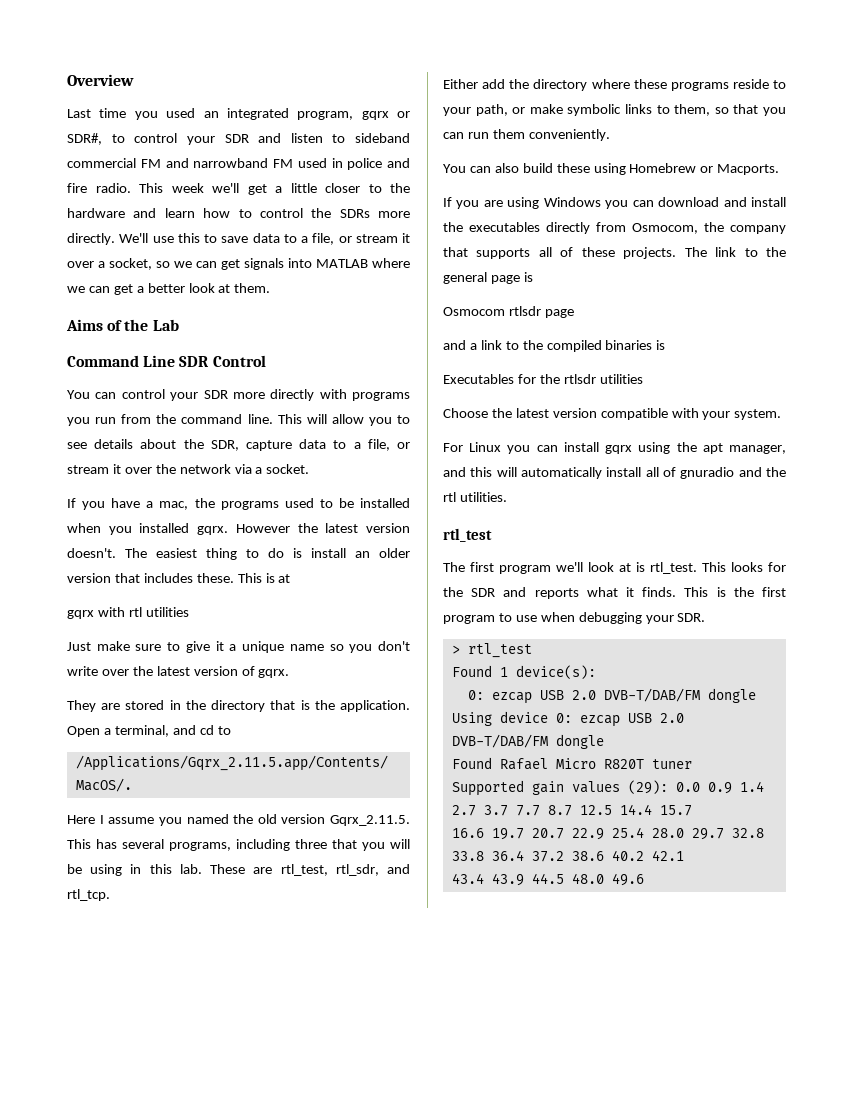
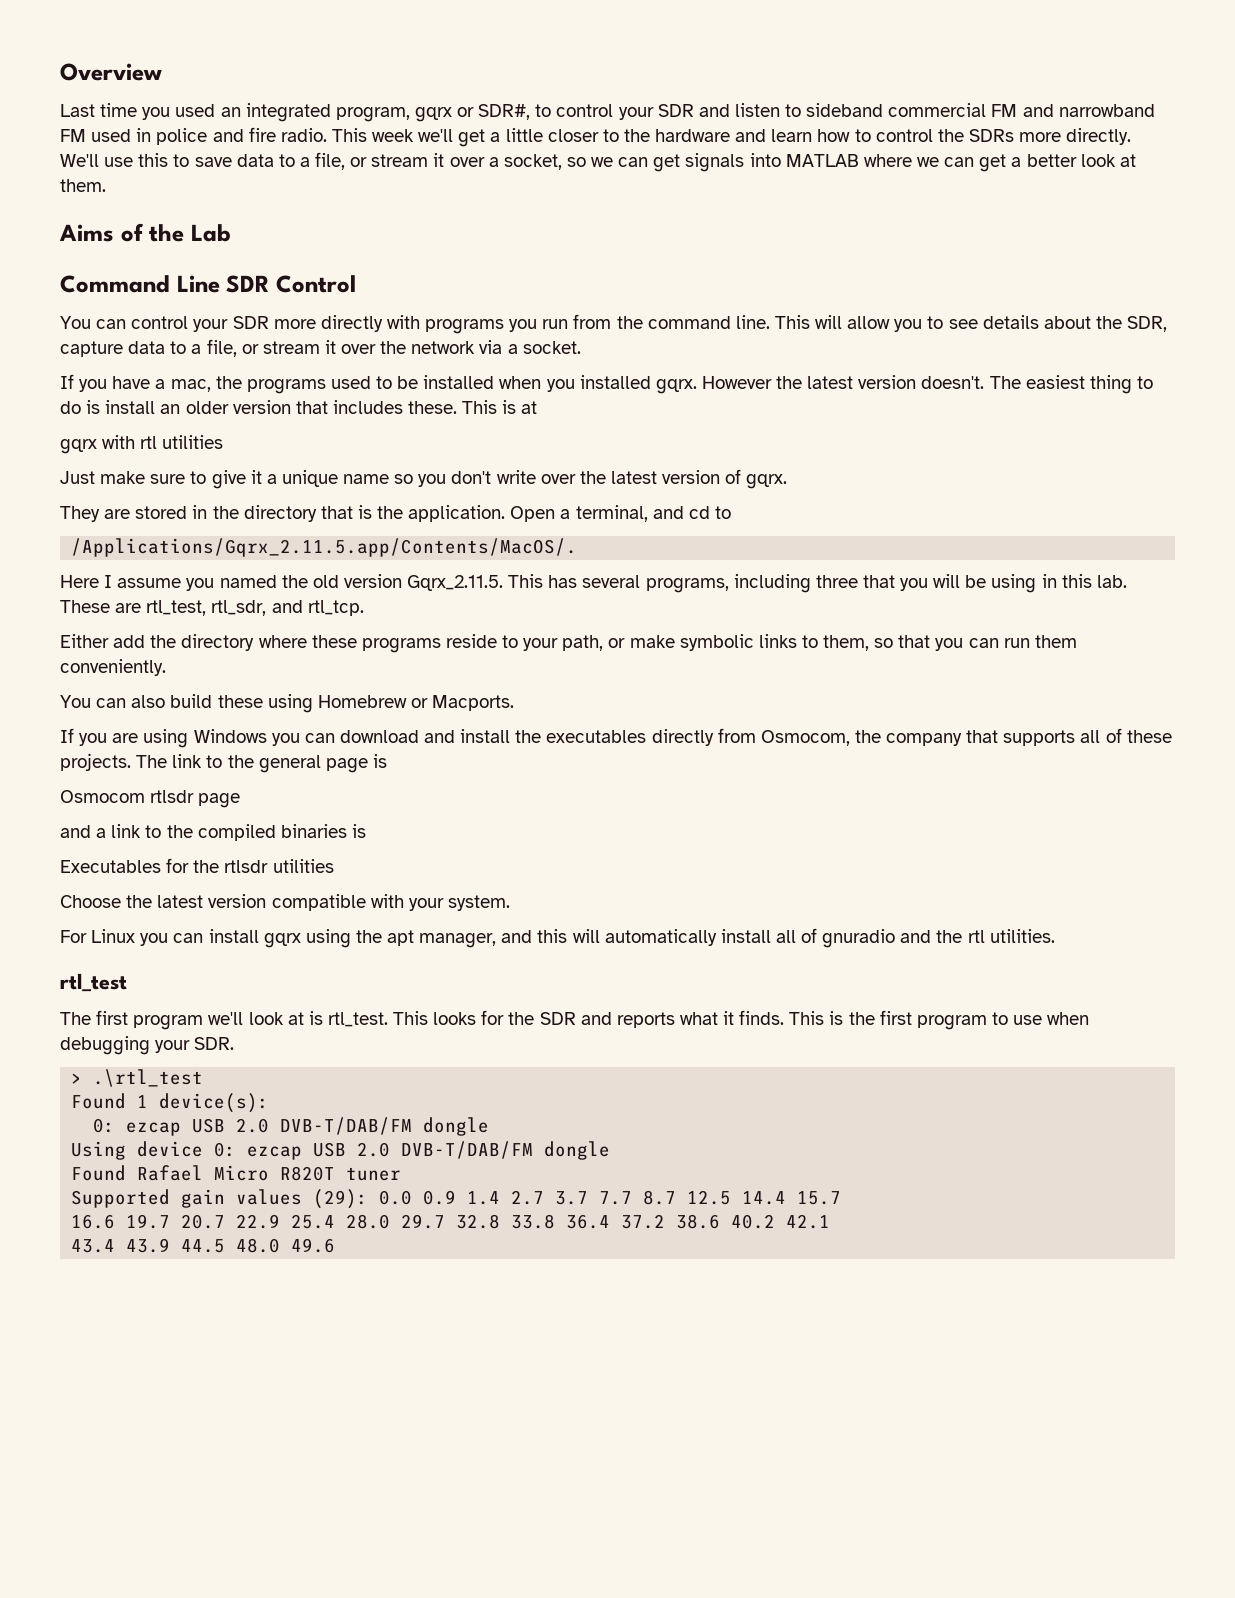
[467,643,532,658] rtl_test -> [93,1069,204,1087] .\rtl_test

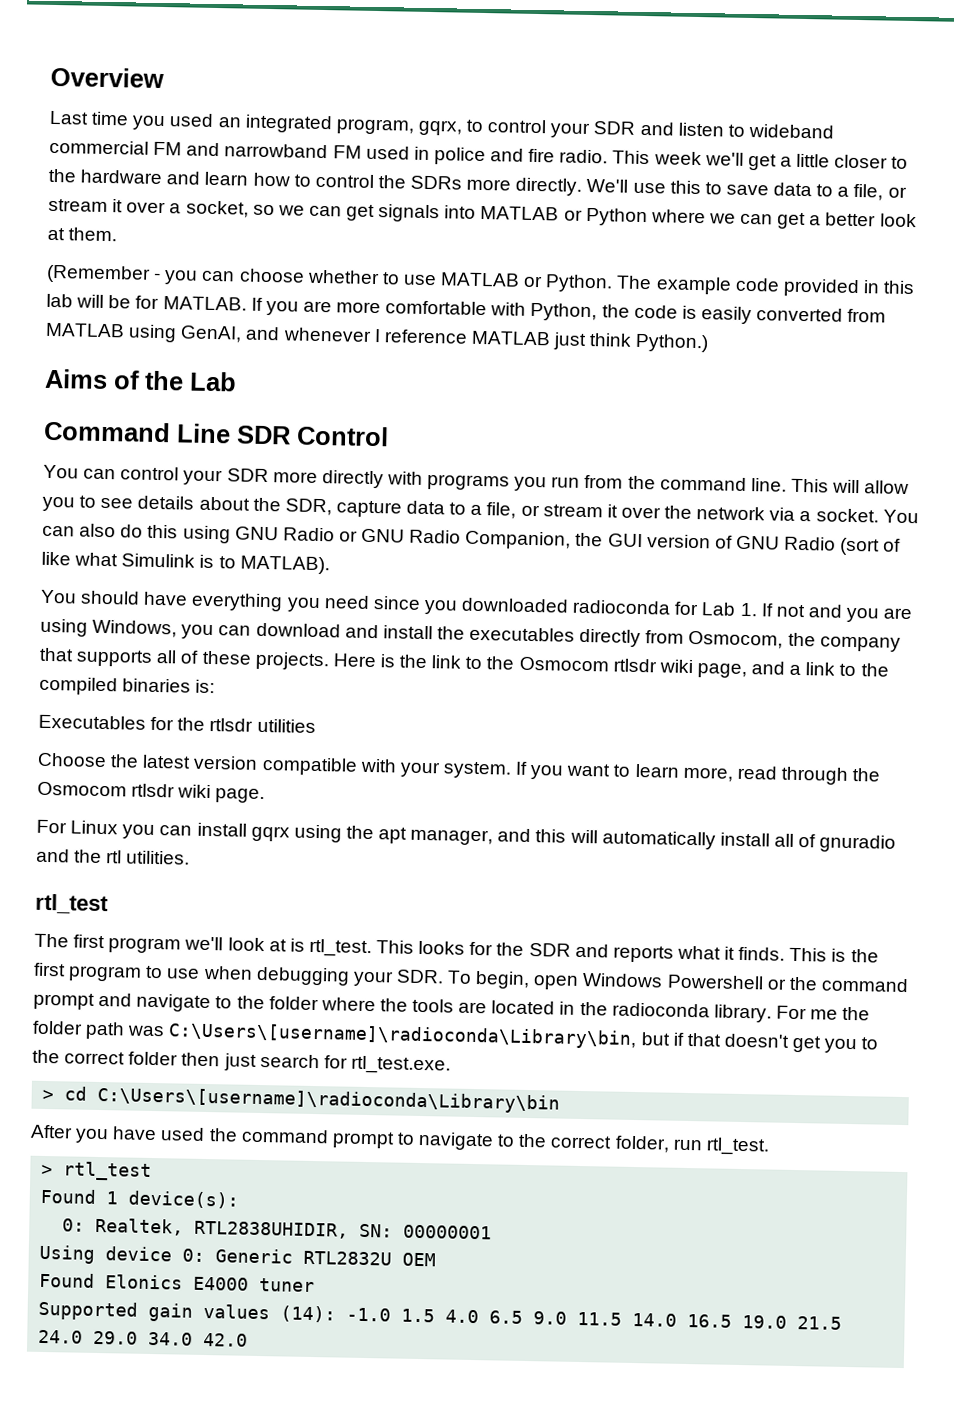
[414,104,531,122] gqrx or SDR#, -> [417,119,462,136] gqrx,
[806,103,884,117] sideband -> [747,123,834,139] wideband
(859, 160) none -> [563,207,648,227] or Python
(106, 185) none -> [46,264,916,298] [46,293,887,325] [45,322,710,353] // (Remember - you can choose whether to use MATLAB or Python. The example code provided in this lab will be for MATLAB. If you are more comfortable with Python, the code is easily converted from MATLAB using GenAI, and whenever I reference MATLAB just think Python.)
[60,374,1153,394] [60,400,538,414] [60,435,224,454] [60,469,788,489] [60,505,731,522] [71,538,578,557] [60,574,1127,593] [60,600,364,616] [60,634,1077,653] [60,659,166,676] [60,694,515,713] [60,728,74,743] // If you have a mac, the programs used to be installed when you installed gqrx. However the latest version doesn't. The easiest thing to do is install an older version that includes these. This is at // gqrx with rtl utilities // Just make sure to give it a unique name so you don't write over the latest version of gqrx. // They are stored in the directory that is the application. Open a terminal, and cd to // /Applications/Gqrx_2.11.5.app/Contents/MacOS/. // Here I assume you named the old version Gqrx_2.11.5. This has several programs, including three that you will be using in this lab. These are rtl_test, rtl_sdr, and rtl_tcp. // Either add the directory where these programs reside to your path, or make symbolic links to them, so that you can run them conveniently. // You can also build these using Homebrew or Macports. // If -> [882,509,919,524] [42,523,902,556] [41,551,330,575] [40,589,843,618] You can also do this using GNU Radio or GNU Radio Companion, the GUI version of GNU Radio (sort of like what Simulink is to MATLAB). // You should have everything you need since you downloaded radioconda for Lab 1. If not and
[193,729,267,743] Windows -> [92,619,178,638] Windows,
[136,754,387,773] [60,790,241,808] The link to the general page is // Osmocom rtlsdr page // -> [332,653,747,679] Here is the link to the Osmocom rtlsdr wiki page,
[351,824,366,838] is -> [195,679,216,694] is:
(510, 903) none -> [515,761,881,785] [37,781,266,804] If you want to learn more, read through the Osmocom rtlsdr wiki page.
[71,1069,204,1087] [71,1093,270,1113] [93,1117,490,1136] [71,1141,611,1160] [71,1165,402,1181] [71,1189,842,1209] [71,1214,831,1229] [71,1238,336,1253] // > .\rtl_test // Found 1 device(s): // 0: ezcap USB 2.0 DVB-T/DAB/FM dongle // Using device 0: ezcap USB 2.0 DVB-T/DAB/FM dongle // Found Rafael Micro R820T tuner // Supported gain values (29): 0.0 0.9 1.4 2.7 3.7 7.7 8.7 12.5 14.4 15.7 // 16.6 19.7 20.7 22.9 25.4 28.0 29.7 32.8 33.8 36.4 37.2 38.6 40.2 42.1 // 43.4 43.9 44.5 48.0 49.6 -> [447,970,909,993] [33,992,871,1023] [32,1020,879,1054] [32,1049,451,1075] [42,1086,561,1114] [30,1124,770,1156] [41,1161,153,1182] [40,1188,240,1209] [62,1217,493,1240] [39,1244,437,1267] [39,1272,316,1293] [38,1300,843,1330] [38,1329,249,1347] To begin, open Windows Powershell or the command prompt and navigate to the folder where the tools are located in the radioconda library. For me the folder path was C:\Users\[username]\radioconda\Library\bin, but if that doesn't get you to the correct folder then just search for rtl_test.exe. // > cd C:\Users\[username]\radioconda\Library\bin // After you have used the command prompt to navigate to the correct folder, run rtl_test. // > rtl_test // Found 1 device(s): // 0: Realtek, RTL2838UHIDIR, SN: 00000001 // Using device 0: Generic RTL2832U OEM // Found Elonics E4000 tuner // Supported gain values (14): -1.0 1.5 4.0 6.5 9.0 11.5 14.0 16.5 19.0 21.5 24.0 29.0 34.0 42.0

